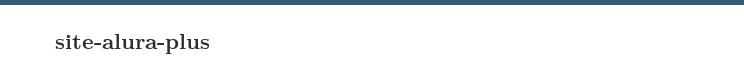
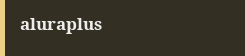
[55,34,210,54] site-alura-plus -> [20,18,102,34] aluraplus

